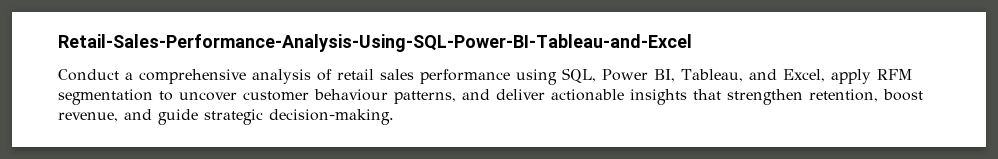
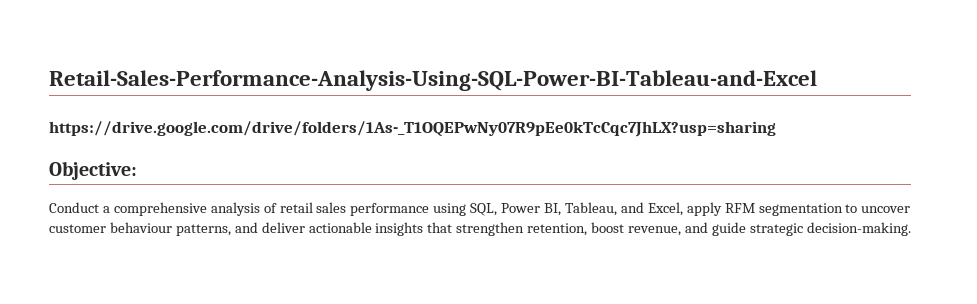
(692, 43) none -> [49,121,776,137] [49,161,137,180] // https://drive.google.com/drive/folders/1As-_T1OQEPwNy07R9pEe0kTcCqc7JhLX?usp=sharing // Objective:

